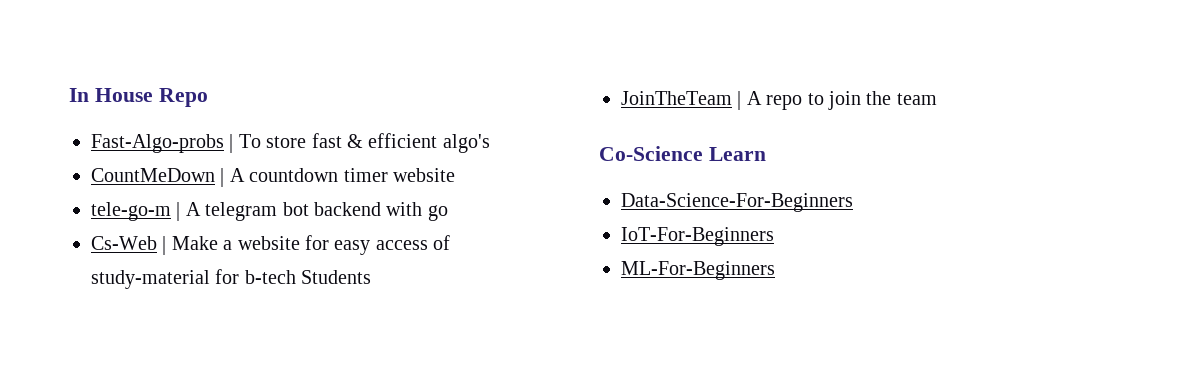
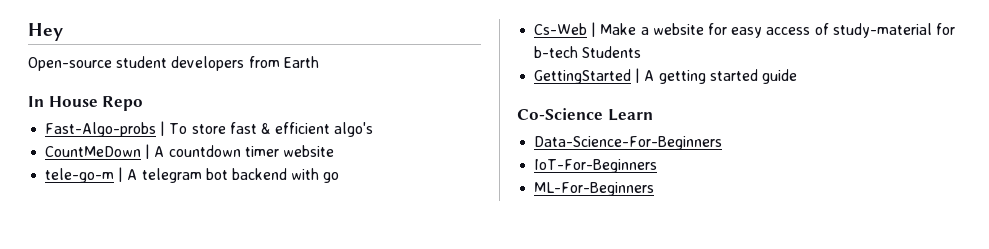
(69, 95) none -> [28,23,63,41] [28,56,319,71] Hey // Open-source student developers from Earth //
[621,91,937,110] JoinTheTeam | A repo to join the team -> [534,68,797,84] GettingStarted | A getting started guide

